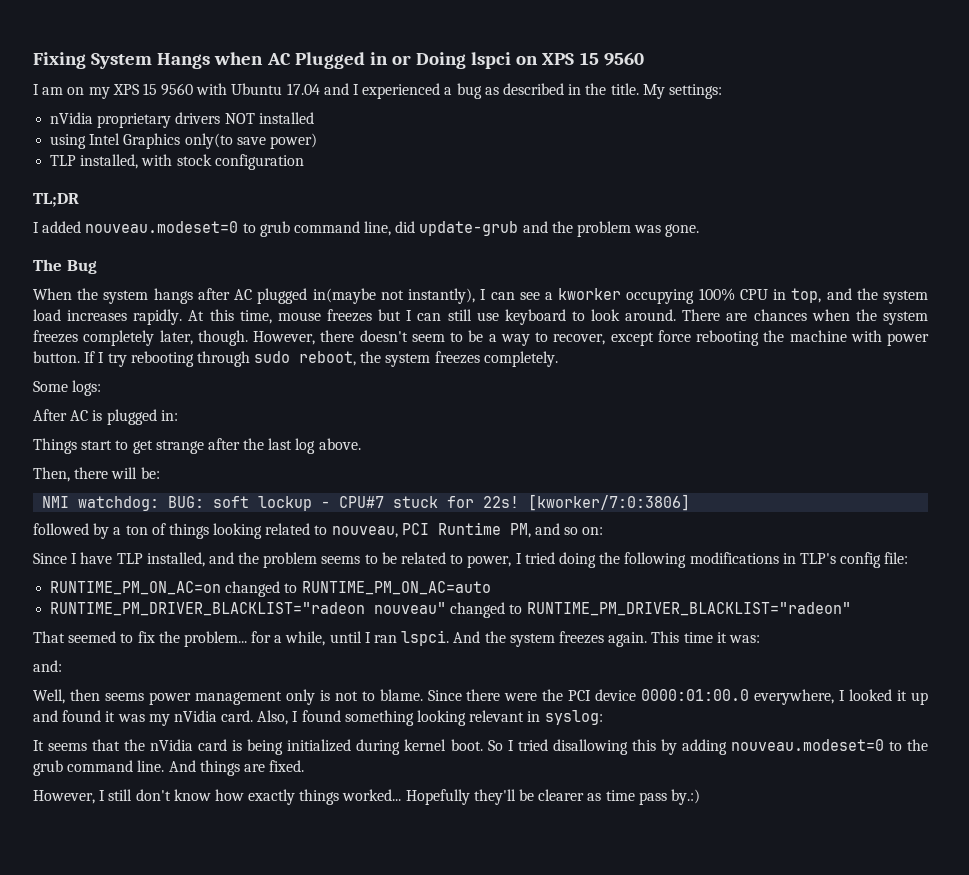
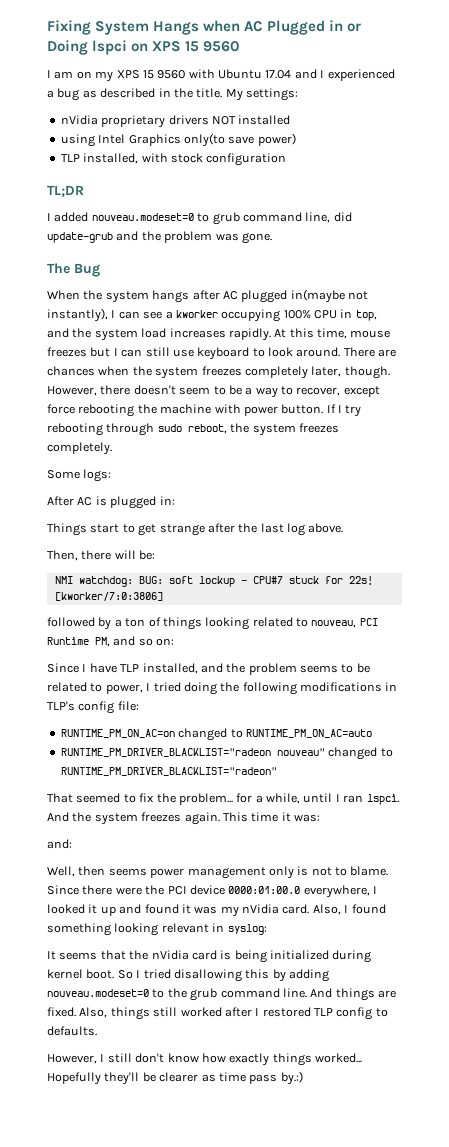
(305, 766) none -> [79,1007,388,1020] [47,1026,97,1036] Also, things still worked after I restored TLP config to defaults.

